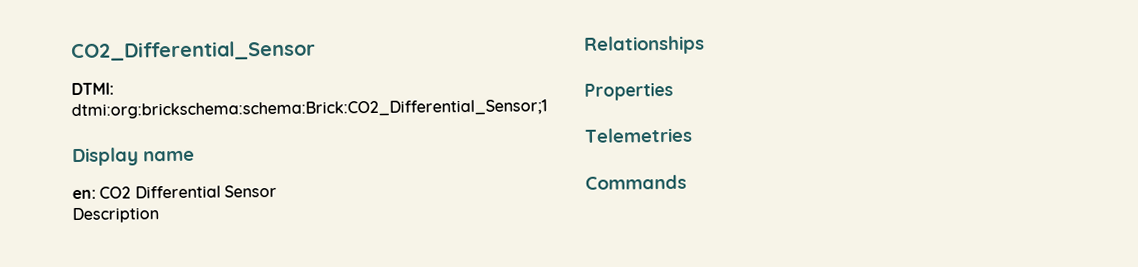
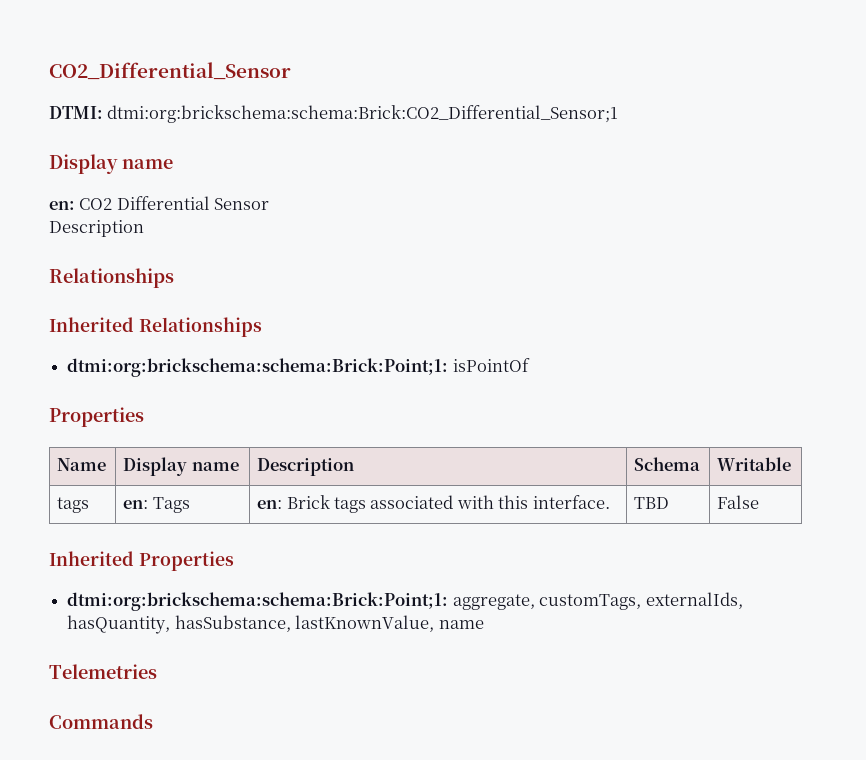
[584,81,673,101] Properties -> [49,317,262,337] [67,358,530,377] [49,407,144,427] [57,458,107,471] [123,457,239,476] [257,458,355,476] [634,457,701,471] [717,457,792,471] [57,497,90,513] [123,497,190,513] [257,495,610,513] [634,497,670,509] [717,495,760,509] [49,551,234,571] [67,592,743,611] [67,615,484,634] Inherited Relationships // dtmi:org:brickschema:schema:Brick:Point;1: isPointOf // Properties // Name | Display name | Description | Schema | Writable // tags | en: Tags | en: Brick tags associated with this interface. | TBD | False // Inherited Properties // dtmi:org:brickschema:schema:Brick:Point;1: aggregate, customTags, externalIds, hasQuantity, hasSubstance, lastKnownValue, name

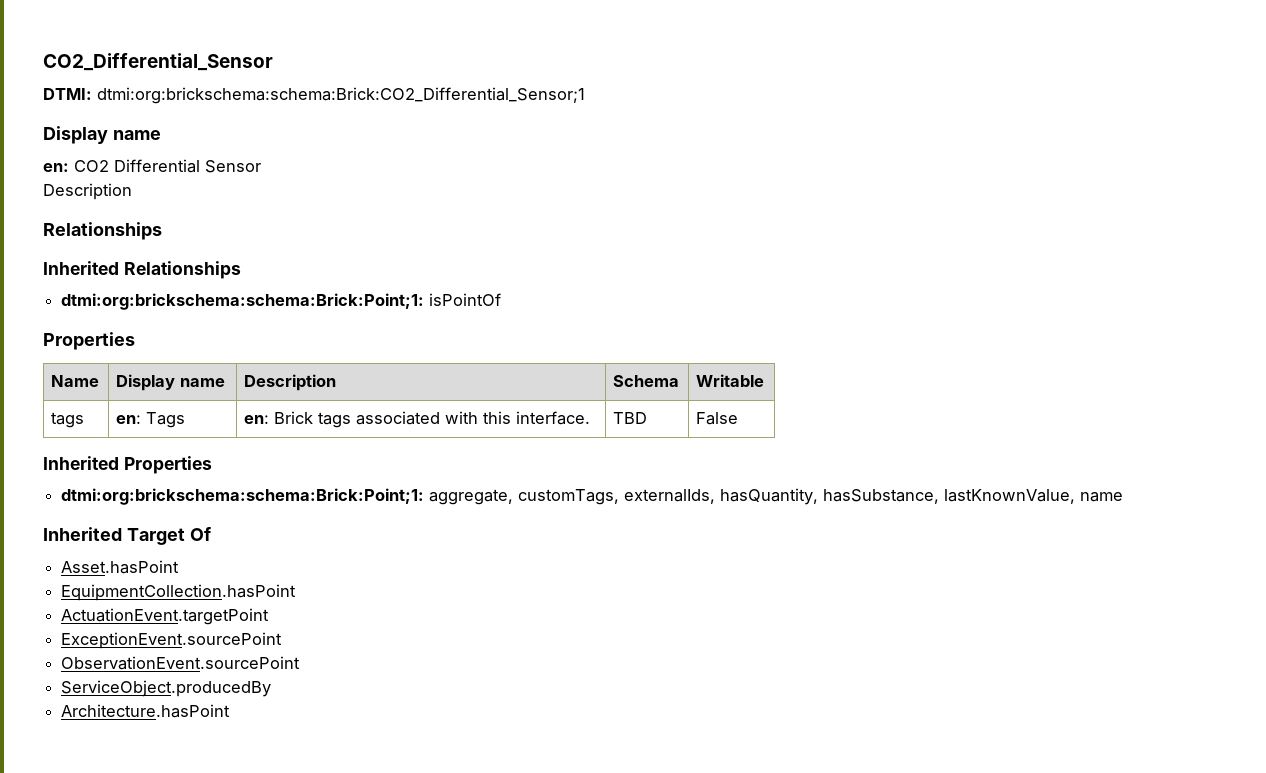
[49,664,157,679] [49,714,153,729] Telemetries // Commands -> [43,527,211,545] [61,560,180,574] [61,584,297,601] [61,608,270,625] [61,632,283,649] [61,656,301,670] [61,680,272,697] [61,704,231,718] Inherited Target Of // Asset.hasPoint // EquipmentCollection.hasPoint // ActuationEvent.targetPoint // ExceptionEvent.sourcePoint // ObservationEvent.sourcePoint // ServiceObject.producedBy // Architecture.hasPoint

